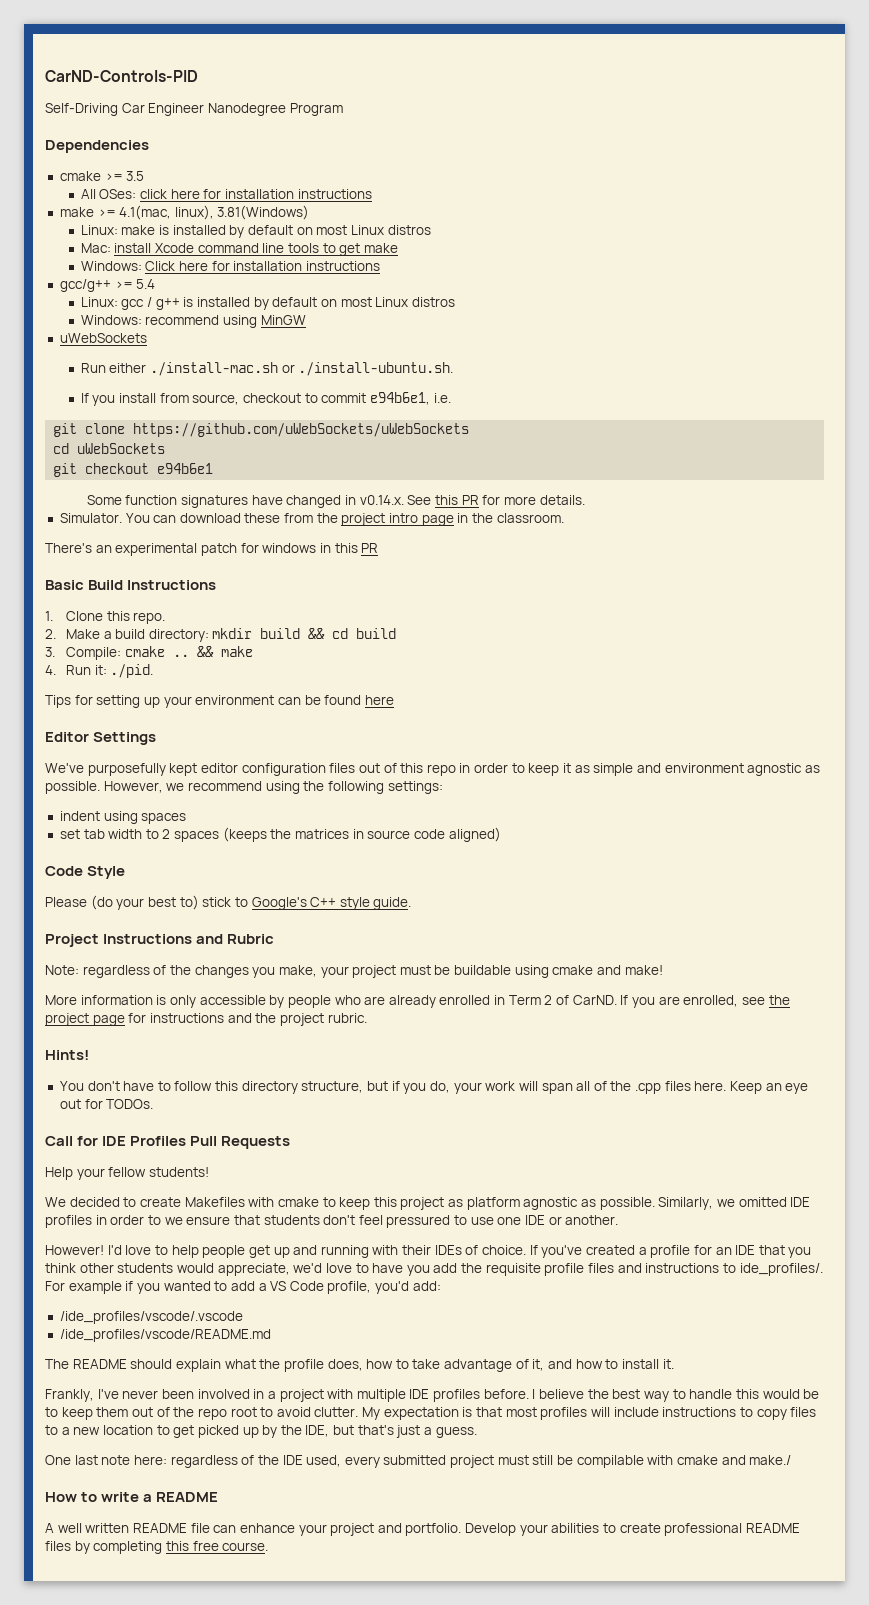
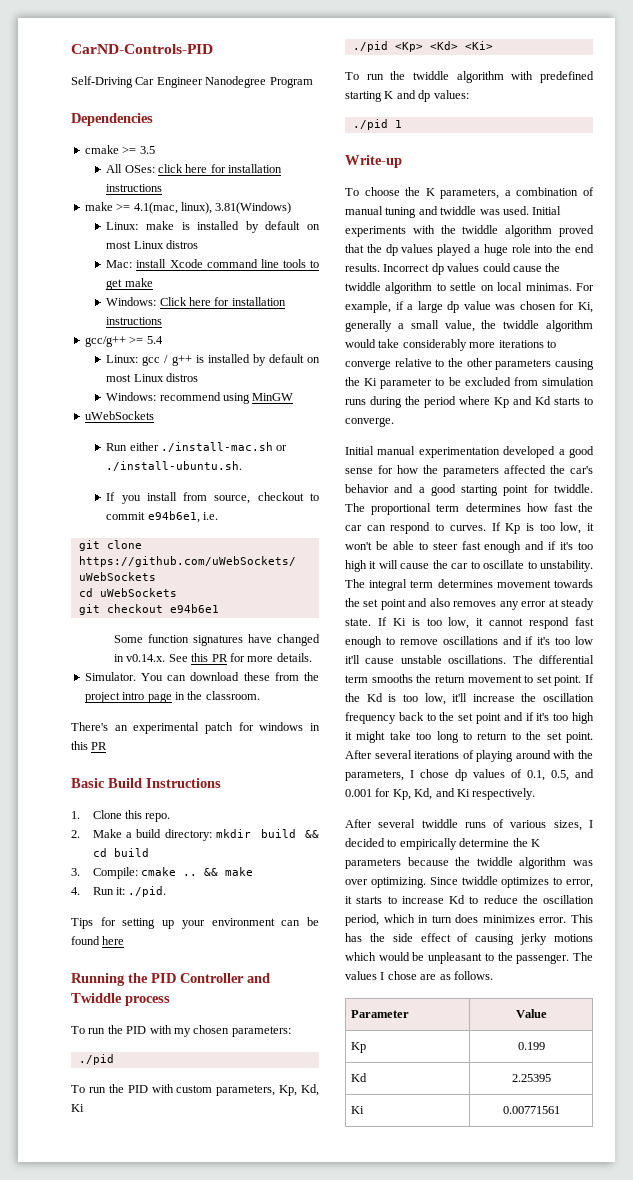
[45,732,157,745] [45,763,820,776] [45,781,443,794] [59,811,187,824] [59,827,501,842] [45,866,126,879] [45,895,412,910] [45,934,275,947] [45,965,663,978] [45,995,790,1008] [45,1013,367,1026] [45,1050,89,1060] [59,1081,809,1094] [59,1099,154,1109] [45,1136,291,1149] [45,1167,209,1180] [45,1197,811,1210] [45,1215,619,1228] [45,1245,812,1258] [45,1263,823,1276] [45,1281,441,1294] [59,1311,243,1324] [59,1329,271,1342] [45,1359,674,1372] [45,1389,820,1402] [45,1407,817,1420] [45,1425,477,1438] [45,1455,792,1468] [45,1492,219,1502] [45,1523,800,1536] [45,1541,269,1554] Editor Settings // We've purposefully kept editor configuration files out of this repo in order to keep it as simple and environment agnostic as possible. However, we recommend using the following settings: // indent using spaces // set tab width to 2 spaces (keeps the matrices in source code aligned) // Code Style // Please (do your best to) stick to Google's C++ style guide. // Project Instructions and Rubric // Note: regardless of the changes you make, your project must be buildable using cmake and make! // More information is only accessible by people who are already enrolled in Term 2 of CarND. If you are enrolled, see the project page for instructions and the project rubric. // Hints! // You don't have to follow this directory structure, but if you do, your work will span all of the .cpp files here. Keep an eye out for TODOs. // Call for IDE Profiles Pull Requests // Help your fellow students! // We decided to create Makefiles with cmake to keep this project as platform agnostic as possible. Similarly, we omitted IDE profiles in order to we ensure that students don't feel pressured to use one IDE or another. // However! I'd love to help people get up and running with their IDEs of choice. If you've created a profile for an IDE that you think other students would appreciate, we'd love to have you add the requisite profile files and instructions to ide_profiles/. For example if you wanted to add a VS Code profile, you'd add: // /ide_profiles/vscode/.vscode // /ide_profiles/vscode/README.md // The README should explain what the profile does, how to take advantage of it, and how to install it. // Frankly, I've never been involved in a project with multiple IDE profiles before. I believe the best way to handle this would be to keep them out of the repo root to avoid clutter. My expectation is that most profiles will include instructions to copy files to a new location to get picked up by the IDE, but that's just a guess. // One last note here: regardless of the IDE used, every submitted project must still be compilable with cmake and make./ // How to write a README // A well written README file can enhance your project and portfolio. Develop your abilities to create professional README files by completing this free course. -> [71,973,270,986] [71,993,170,1006] [71,1025,291,1037] [78,1054,114,1065] [71,1084,319,1096] [71,1104,84,1112] [352,41,493,52] [345,71,594,83] [345,90,469,102] [352,119,402,130] [345,155,402,168] [345,187,594,199] [345,206,562,218] [345,225,594,237] [345,244,594,256] [345,263,561,275] [345,282,594,294] [345,301,593,313] [345,320,593,332] [345,339,556,351] [345,358,594,370] [345,377,594,389] [345,396,593,408] [345,417,394,427] [345,446,594,458] [345,465,593,477] [345,484,593,496] [345,503,593,515] [345,522,594,534] [345,541,593,553] [345,560,593,572] [345,579,593,591] [345,598,594,610] [345,617,594,629] [345,636,593,648] [345,655,594,664] [345,674,594,686] [345,693,594,705] [345,712,594,724] [345,731,593,743] [345,750,593,762] [345,769,594,781] [345,788,536,800] [345,819,593,831] [345,838,540,850] [345,857,593,869] [345,876,593,888] [345,895,594,904] [345,914,593,926] [345,933,593,945] [345,952,593,964] [345,971,493,980] [350,1010,409,1018] [515,1009,547,1018] [350,1042,366,1053] [517,1042,545,1050] [350,1073,367,1082] [511,1074,551,1082] [350,1106,364,1114] [502,1106,560,1114] Running the PID Controller and Twiddle process // To run the PID with my chosen parameters: // ./pid // To run the PID with custom parameters, Kp, Kd, Ki // ./pid <Kp> <Kd> <Ki> // To run the twiddle algorithm with predefined starting K and dp values: // ./pid 1 // Write-up // To choose the K parameters, a combination of manual tuning and twiddle was used. Initial experiments with the twiddle algorithm proved that the dp values played a huge role into the end results. Incorrect dp values could cause the twiddle algorithm to settle on local minimas. For example, if a large dp value was chosen for Ki, generally a small value, the twiddle algorithm would take considerably more iterations to converge relative to the other parameters causing the Ki parameter to be excluded from simulation runs during the period where Kp and Kd starts to converge. // Initial manual experimentation developed a good sense for how the parameters affected the car's behavior and a good starting point for twiddle. The proportional term determines how fast the car can respond to curves. If Kp is too low, it won't be able to steer fast enough and if it's too high it will cause the car to oscillate to unstability. The integral term determines movement towards the set point and also removes any error at steady state. If Ki is too low, it cannot respond fast enough to remove oscillations and if it's too low it'll cause unstable oscillations. The differential term smooths the return movement to set point. If the Kd is too low, it'll increase the oscillation frequency back to the set point and if it's too high it might take too long to return to the set point. After several iterations of playing around with the parameters, I chose dp values of 0.1, 0.5, and 0.001 for Kp, Kd, and Ki respectively. // After several twiddle runs of various sizes, I decided to empirically determine the K parameters because the twiddle algorithm was over optimizing. Since twiddle optimizes to error, it starts to increase Kd to reduce the oscillation period, which in turn does minimizes error. This has the side effect of causing jerky motions which would be unpleasant to the passenger. The values I chose are as follows. // Parameter | Value // Kp | 0.199 // Kd | 2.25395 // Ki | 0.00771561

